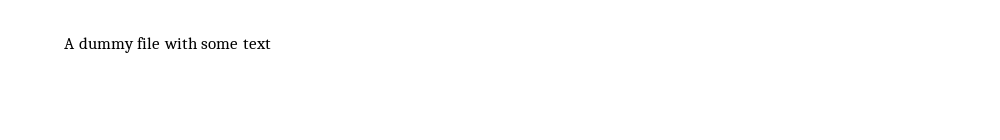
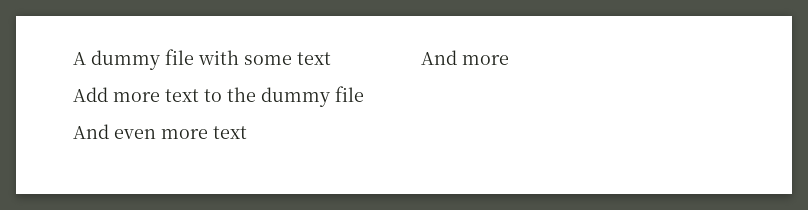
(271, 44) none -> [73,86,364,107] [73,124,247,139] [421,50,509,65] // Add more text to the dummy file // And even more text // And more

